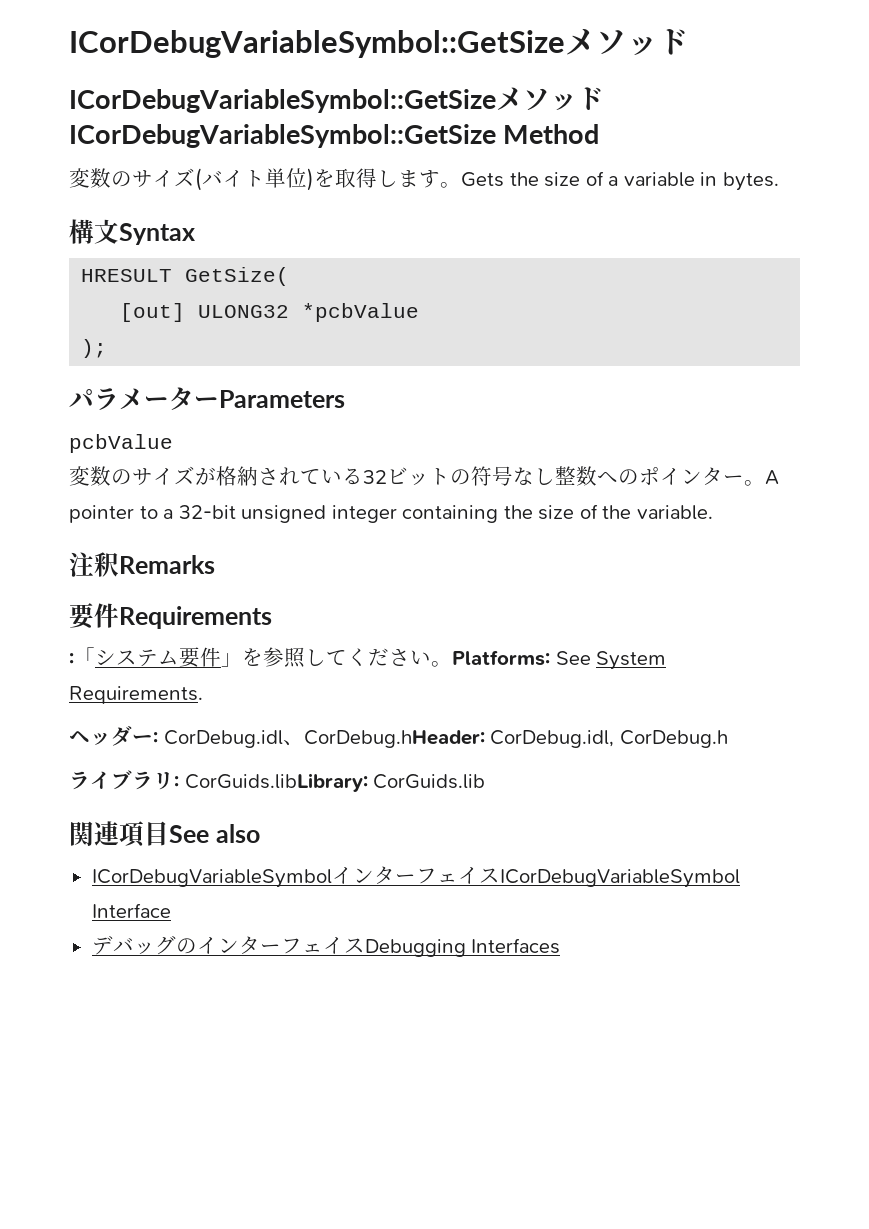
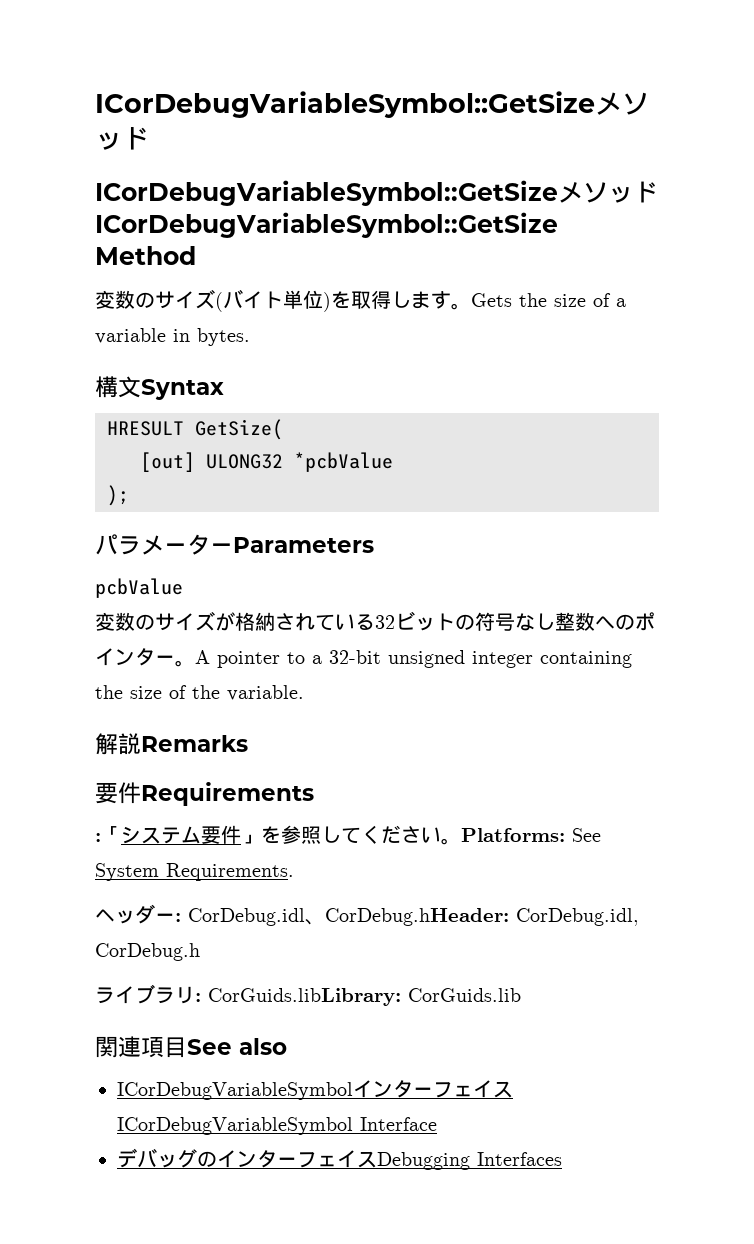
[69,552,119,577] 注釈 -> [95,733,141,755] 解説

